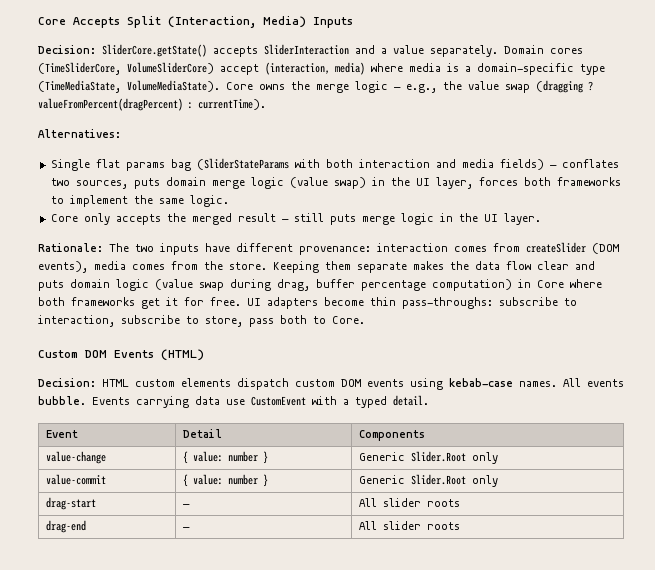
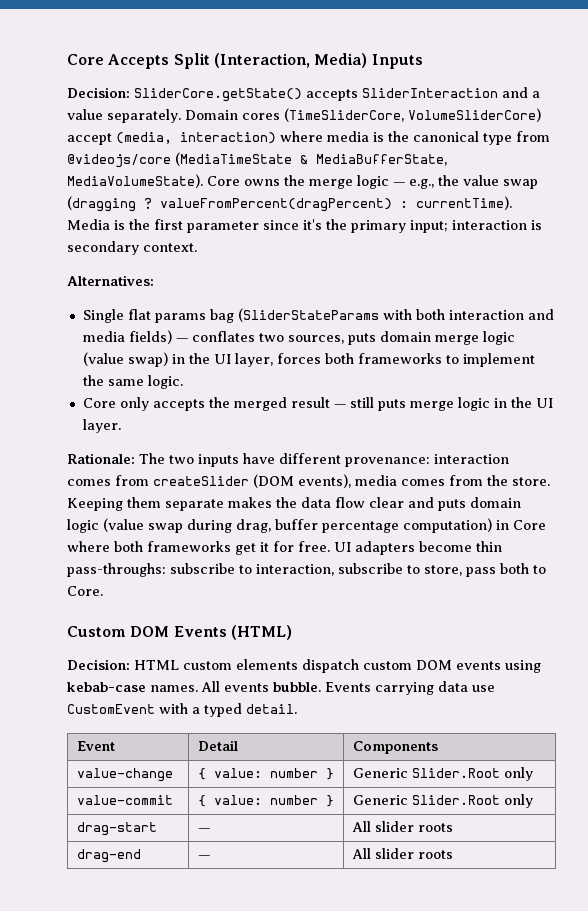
[265,62,365,75] (interaction, media) -> [116,132,276,144] (media, interaction)
[465,63,605,75] [38,80,220,93] a domain-specific type (TimeMediaState, VolumeMediaState). -> [388,131,550,145] [67,152,447,168] [67,174,203,188] the canonical type from @videojs/core (MediaTimeState & MediaBufferState, MediaVolumeState).
(266, 104) none -> [67,219,542,233] [67,241,197,255] Media is the first parameter since it's the primary input; interaction is secondary context.

